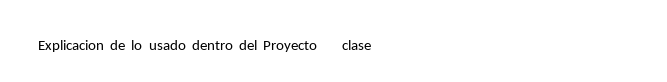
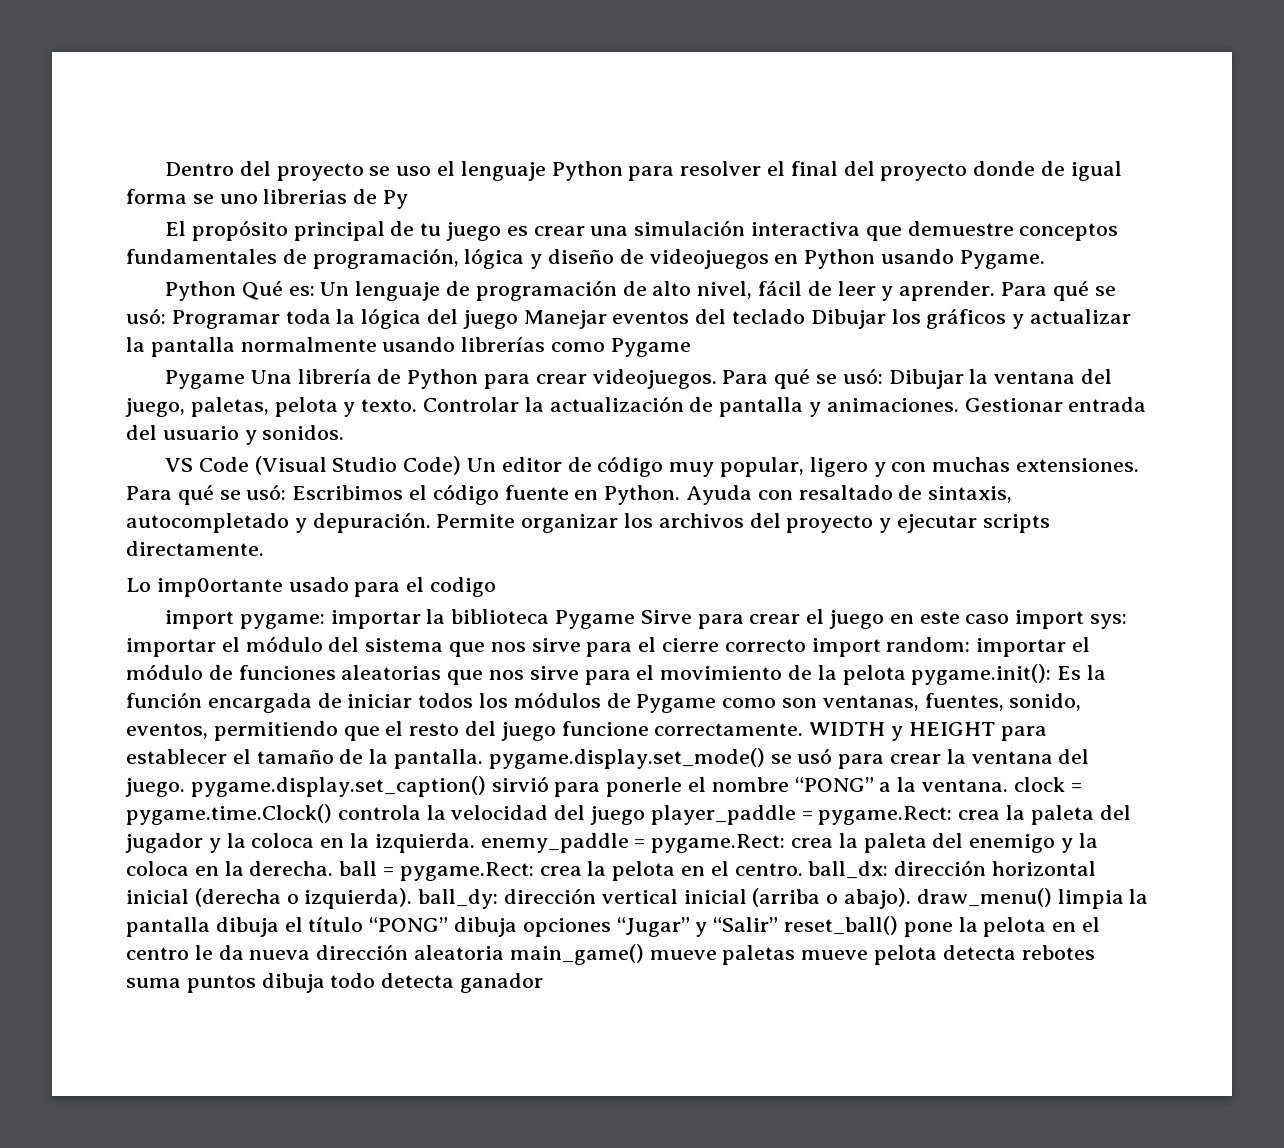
[38,40,371,52] Explicacion de lo usado dentro del Proyecto clase -> [164,161,1122,181] [126,189,409,209] [164,220,1119,241] [126,248,1045,269] [164,280,1116,301] [126,308,1132,329] [126,337,691,357] [164,368,1112,389] [125,396,1147,417] [126,425,345,445] [164,456,1139,477] [126,484,1013,505] [126,512,1050,533] [126,541,264,556] [126,577,497,597] [164,609,1127,629] [126,636,1091,657] [126,664,1107,685] [126,692,1082,713] [126,721,1047,741] [126,748,1090,769] [125,776,1082,797] [126,804,1131,825] [125,833,1098,853] [126,860,1097,881] [126,888,1149,909] [126,916,1101,937] [126,944,1095,965] [126,973,544,993] Dentro del proyecto se uso el lenguaje Python para resolver el final del proyecto donde de igual forma se uno librerias de Py // El propósito principal de tu juego es crear una simulación interactiva que demuestre conceptos fundamentales de programación, lógica y diseño de videojuegos en Python usando Pygame. // Python Qué es: Un lenguaje de programación de alto nivel, fácil de leer y aprender. Para qué se usó: Programar toda la lógica del juego Manejar eventos del teclado Dibujar los gráficos y actualizar la pantalla normalmente usando librerías como Pygame // Pygame Una librería de Python para crear videojuegos. Para qué se usó: Dibujar la ventana del juego, paletas, pelota y texto. Controlar la actualización de pantalla y animaciones. Gestionar entrada del usuario y sonidos. // VS Code (Visual Studio Code) Un editor de código muy popular, ligero y con muchas extensiones. Para qué se usó: Escribimos el código fuente en Python. Ayuda con resaltado de sintaxis, autocompletado y depuración. Permite organizar los archivos del proyecto y ejecutar scripts directamente. // Lo imp0ortante usado para el codigo // import pygame: importar la biblioteca Pygame Sirve para crear el juego en este caso import sys: importar el módulo del sistema que nos sirve para el cierre correcto import random: importar el módulo de funciones aleatorias que nos sirve para el movimiento de la pelota pygame.init(): Es la función encargada de iniciar todos los módulos de Pygame como son ventanas, fuentes, sonido, eventos, permitiendo que el resto del juego funcione correctamente. WIDTH y HEIGHT para establecer el tamaño de la pantalla. pygame.display.set_mode() se usó para crear la ventana del juego. pygame.display.set_caption() sirvió para ponerle el nombre “PONG” a la ventana. clock = pygame.time.Clock() controla la velocidad del juego player_paddle = pygame.Rect: crea la paleta del jugador y la coloca en la izquierda. enemy_paddle = pygame.Rect: crea la paleta del enemigo y la coloca en la derecha. ball = pygame.Rect: crea la pelota en el centro. ball_dx: dirección horizontal inicial (derecha o izquierda). ball_dy: dirección vertical inicial (arriba o abajo). draw_menu() limpia la pantalla dibuja el título “PONG” dibuja opciones “Jugar” y “Salir” reset_ball() pone la pelota en el centro le da nueva dirección aleatoria main_game() mueve paletas mueve pelota detecta rebotes suma puntos dibuja todo detecta ganador

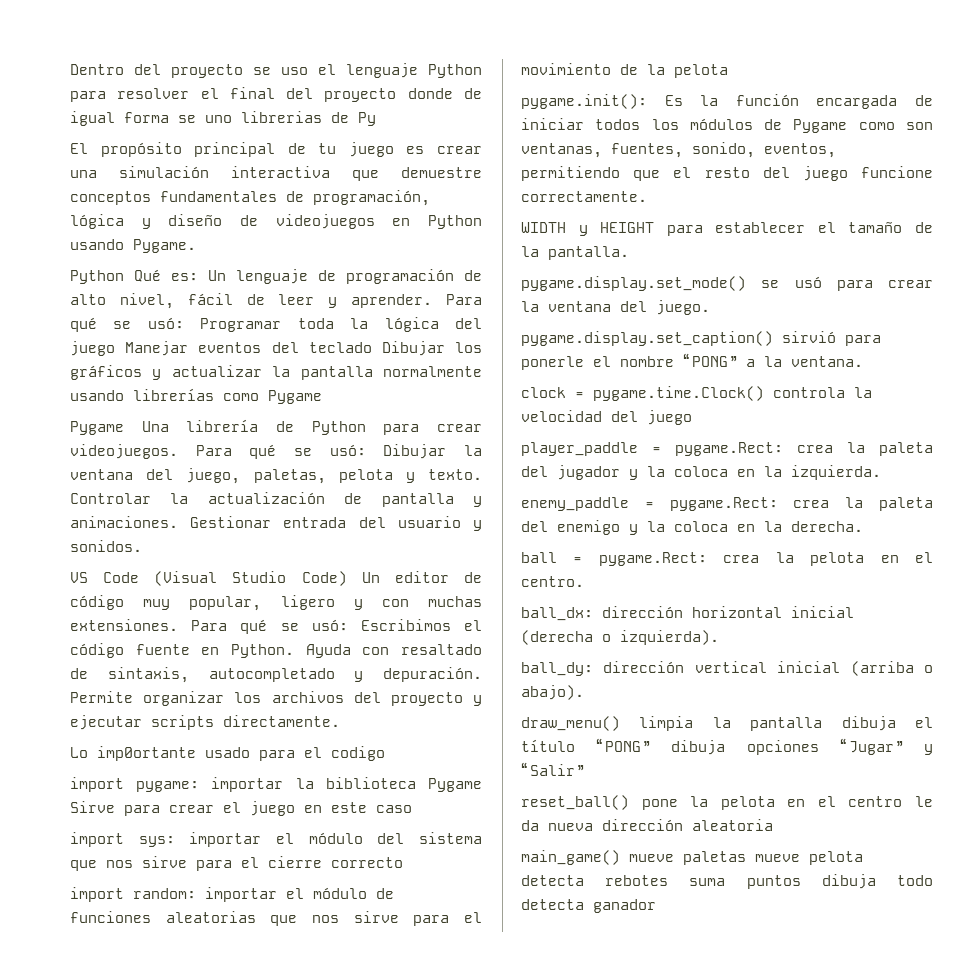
(1010, 619) none -> (412, 809) //
(806, 645) none -> (403, 862) //
(906, 675) none -> (728, 71) //
(804, 729) none -> (647, 196) //
(484, 759) none -> (629, 253) //
(185, 787) none -> (710, 307) //
(1009, 785) none -> (863, 361) //
(646, 815) none -> (692, 417) //
(475, 843) none -> (881, 472) //
(334, 868) none -> (863, 526) //
(803, 869) none -> (584, 581) //
(413, 898) none -> (719, 637) //
(912, 898) none -> (584, 692) //
(779, 924) none -> (584, 769) //
(505, 952) none -> (773, 825) //

